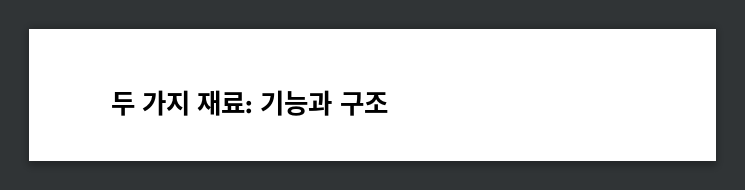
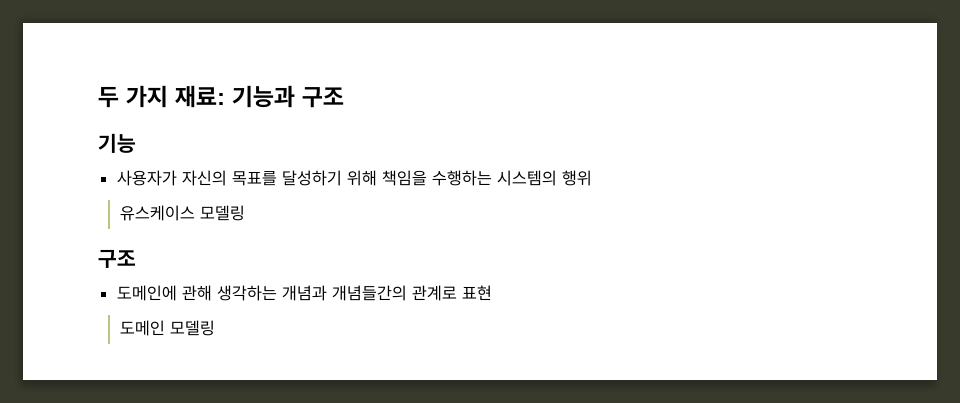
(388, 104) none -> [98,133,136,153] [116,170,592,186] [119,205,245,221] [98,249,136,268] [116,285,492,301] [119,320,215,336] // 기능 // 사용자가 자신의 목표를 달성하기 위해 책임을 수행하는 시스템의 행위 // 유스케이스 모델링 // 구조 // 도메인에 관해 생각하는 개념과 개념들간의 관계로 표현 // 도메인 모델링

